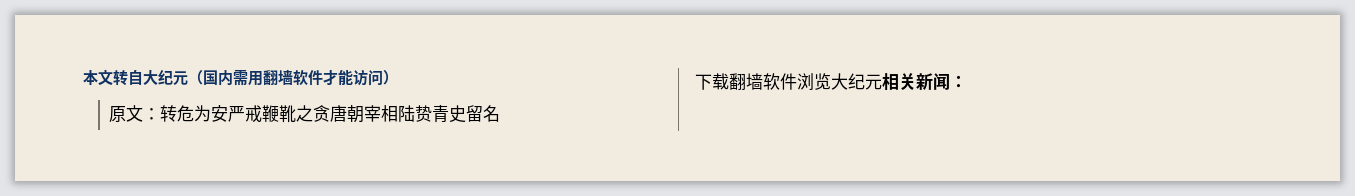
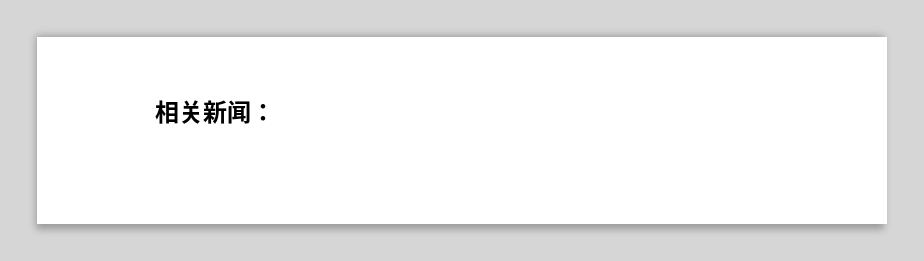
[83,69,398,86] [109,105,501,123] [695,73,882,90] 本文转自大纪元（国内需用翻墙软件才能访问） // 原文：转危为安严戒鞭靴之贪唐朝宰相陆贽青史留名 // 下载翻墙软件浏览大纪元 -> (155, 112) none

